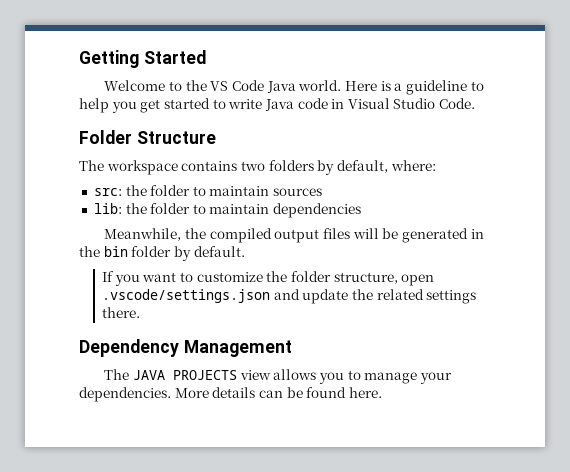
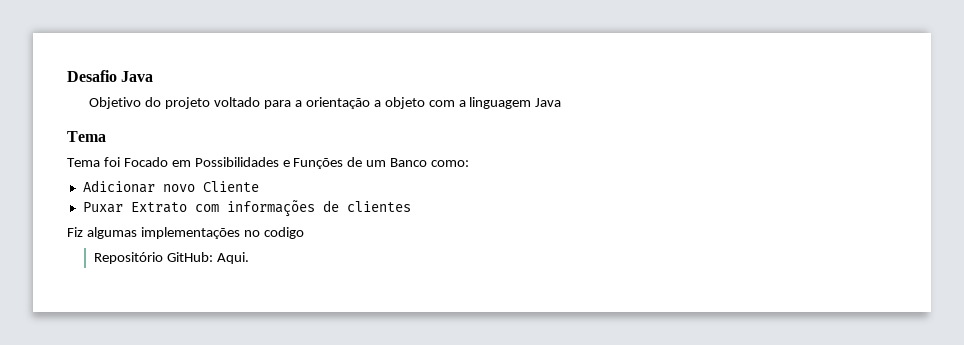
[79,50,206,68] [104,80,484,95] [79,98,476,113] [79,130,216,144] [79,160,436,175] [93,185,323,196] [93,203,362,218] [104,228,484,243] [79,246,245,261] [102,271,435,286] [102,289,477,304] [102,307,141,318] [79,339,292,357] [104,369,452,384] [79,387,382,402] Getting Started // Welcome to the VS Code Java world. Here is a guideline to help you get started to write Java code in Visual Studio Code. // Folder Structure // The workspace contains two folders by default, where: // src: the folder to maintain sources // lib: the folder to maintain dependencies // Meanwhile, the compiled output files will be generated in the bin folder by default. // If you want to customize the folder structure, open .vscode/settings.json and update the related settings there. // Dependency Management // The JAVA PROJECTS view allows you to manage your dependencies. More details can be found here. -> [67,70,154,82] [89,97,562,109] [67,131,106,142] [67,157,470,169] [82,180,259,193] [82,200,411,217] [67,227,304,239] [94,252,250,264] Desafio Java // Objetivo do projeto voltado para a orientação a objeto com a linguagem Java // Tema // Tema foi Focado em Possibilidades e Funções de um Banco como: // Adicionar novo Cliente // Puxar Extrato com informações de clientes // Fiz algumas implementações no codigo // Repositório GitHub: Aqui.

